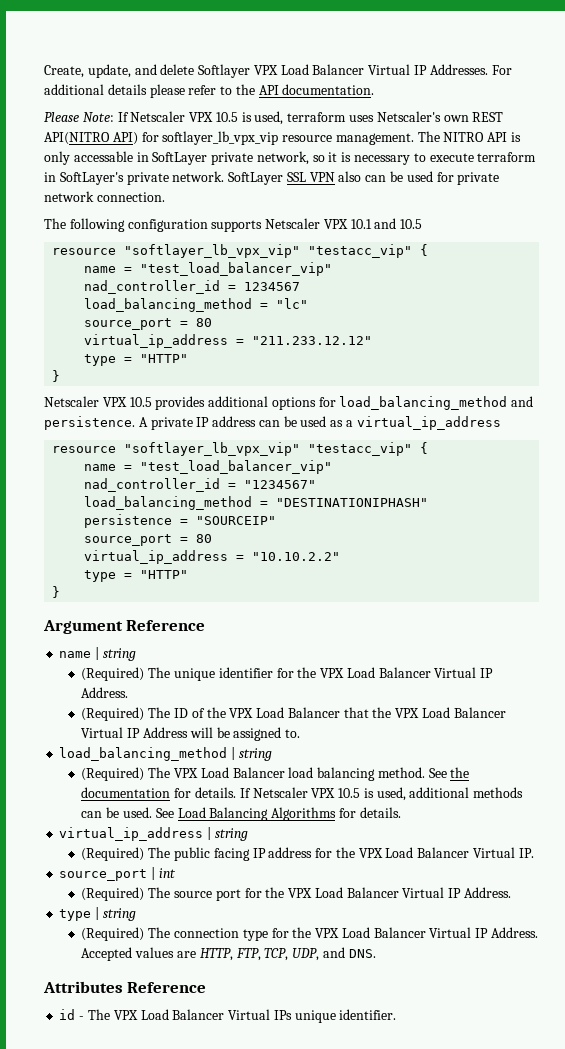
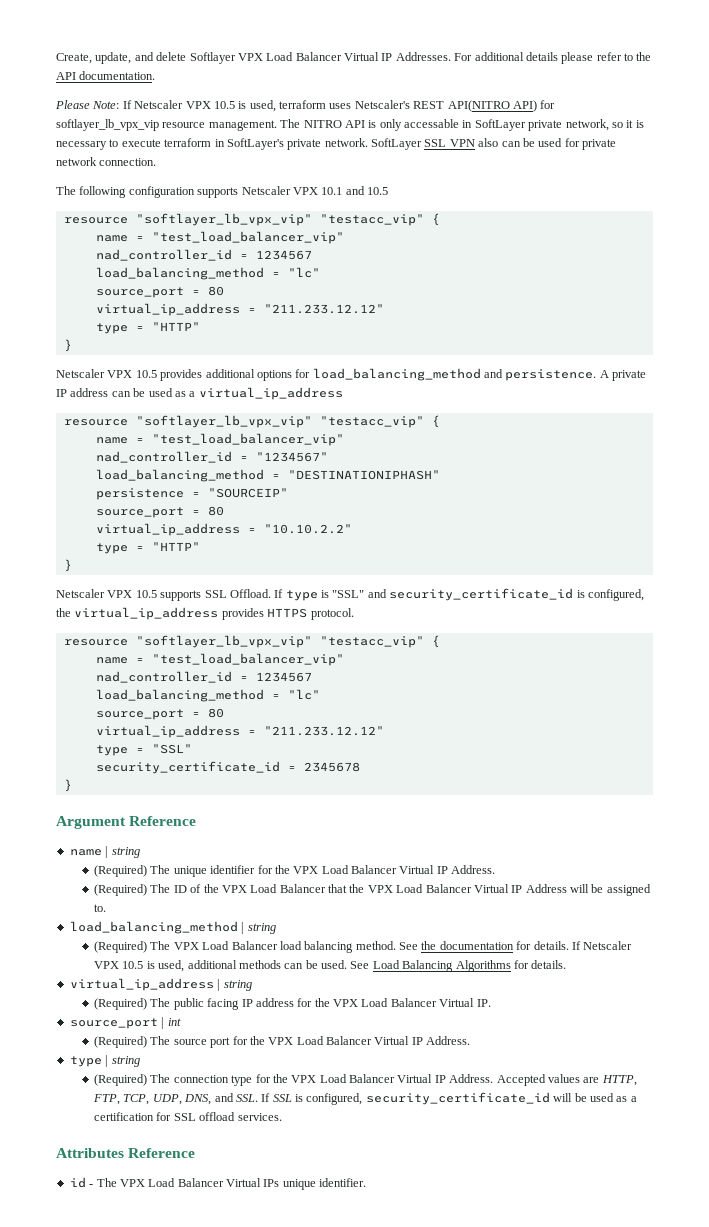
[443,115,469,122] own -> (410, 104) none
(61, 592) none -> [56,588,644,601] [56,607,354,620] [63,635,440,648] [95,653,344,666] [95,671,312,683] [95,689,320,702] [95,708,224,720] [95,725,384,738] [95,744,192,756] [95,761,360,774] [63,779,72,792] // Netscaler VPX 10.5 supports SSL Offload. If type is "SSL" and security_certificate_id is configured, the virtual_ip_address provides HTTPS protocol. // resource "softlayer_lb_vpx_vip" "testacc_vip" { // name = "test_load_balancer_vip" // nad_controller_id = 1234567 // load_balancing_method = "lc" // source_port = 80 // virtual_ip_address = "211.233.12.12" // type = "SSL" // security_certificate_id = 2345678 // }
[322,947,376,958] and DNS. -> [184,1092,637,1105] [94,1112,282,1121] DNS, and SSL. If SSL is configured, security_certificate_id will be used as a certification for SSL offload services.

